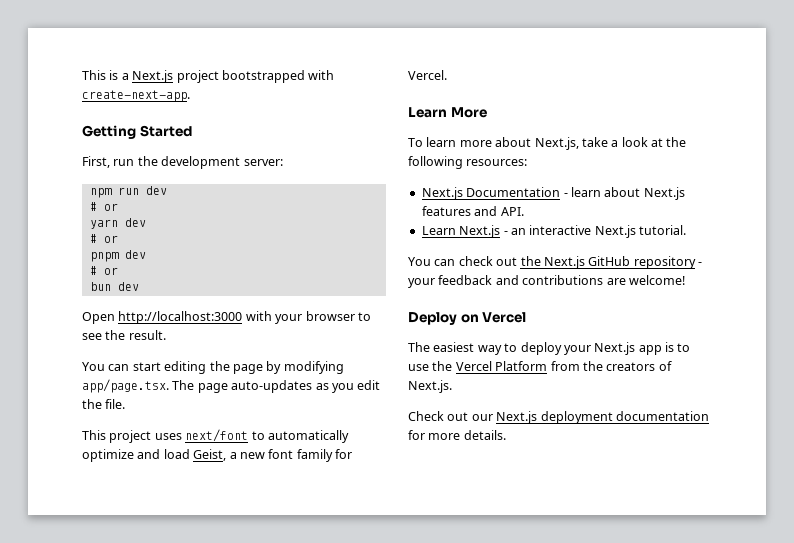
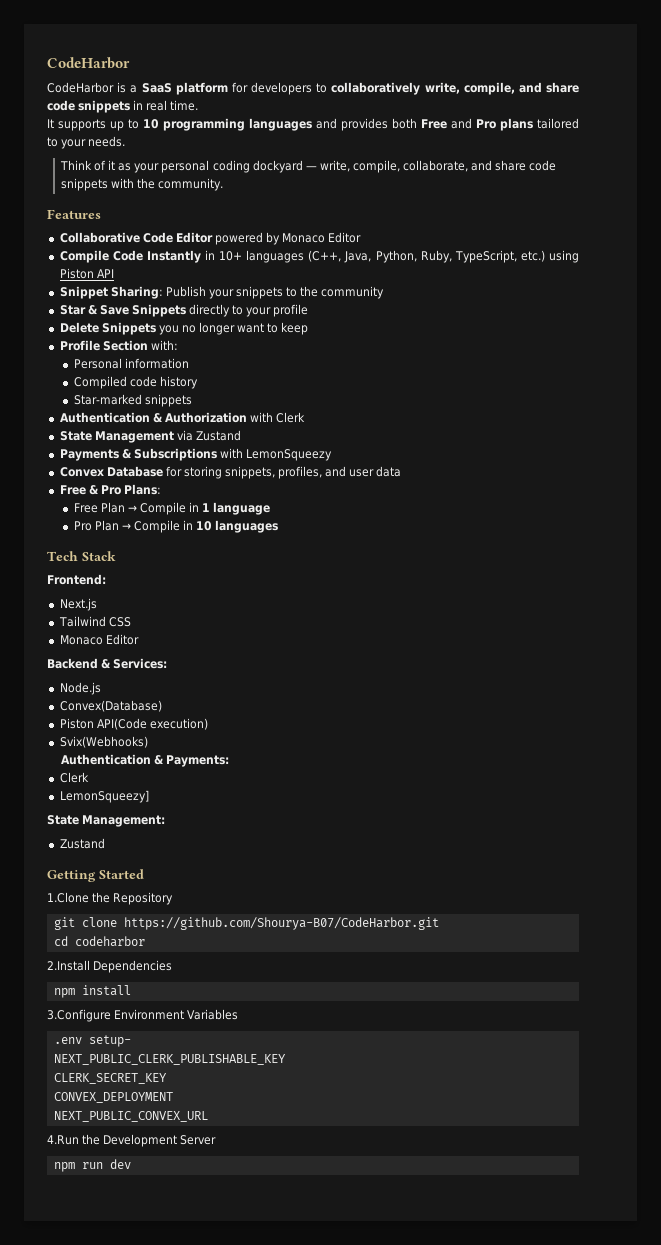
[82,70,335,83] [82,90,190,102] [82,125,192,139] [82,156,283,169] [89,186,167,198] [89,202,118,211] [89,218,146,229] [89,234,118,243] [89,250,146,262] [89,266,118,275] [89,282,139,291] [82,311,371,324] [82,330,166,340] [82,361,344,374] [82,379,381,393] [82,399,126,409] [82,429,349,443] [82,449,352,462] [408,70,447,80] [408,107,487,118] [408,137,687,150] [408,156,528,169] [421,187,685,200] [421,206,524,216] [421,225,686,238] [408,256,702,269] [408,275,685,288] [408,312,527,325] [408,342,691,355] [408,361,672,371] [408,380,452,393] [408,411,709,424] [408,430,506,440] This is a Next.js project bootstrapped with create-next-app. // Getting Started // First, run the development server: // npm run dev // # or // yarn dev // # or // pnpm dev // # or // bun dev // Open http://localhost:3000 with your browser to see the result. // You can start editing the page by modifying app/page.tsx. The page auto-updates as you edit the file. // This project uses next/font to automatically optimize and load Geist, a new font family for Vercel. // Learn More // To learn more about Next.js, take a look at the following resources: // Next.js Documentation - learn about Next.js features and API. // Learn Next.js - an interactive Next.js tutorial. // You can check out the Next.js GitHub repository - your feedback and contributions are welcome! // Deploy on Vercel // The easiest way to deploy your Next.js app is to use the Vercel Platform from the creators of Next.js. // Check out our Next.js deployment documentation for more details. -> [47,57,130,69] [47,82,580,95] [47,100,199,113] [47,118,579,131] [47,136,126,149] [59,160,557,173] [60,178,224,191] [47,209,101,219] [59,232,362,245] [59,250,579,263] [59,268,114,279] [59,286,385,299] [59,304,309,317] [59,322,309,335] [59,340,178,351] [73,358,189,369] [73,376,198,389] [73,394,192,407] [59,412,306,423] [59,430,241,443] [59,448,333,461] [59,466,402,479] [59,484,161,495] [73,502,271,515] [73,520,279,533] [47,551,116,561] [47,574,106,585] [59,598,97,611] [58,616,131,627] [59,634,139,645] [47,658,168,669] [59,682,101,695] [59,700,162,712] [59,718,208,730] [59,736,148,748] [60,754,230,767] [59,772,89,783] [59,790,149,803] [47,815,166,827] [59,838,105,849] [47,869,144,882] [47,892,174,905] [53,917,439,930] [53,936,145,947] [47,960,173,973] [53,985,131,998] [47,1009,239,1022] [53,1035,131,1047] [53,1054,286,1065] [53,1073,167,1084] [53,1092,173,1103] [53,1111,208,1122] [47,1134,217,1147] [53,1159,131,1172] CodeHarbor // CodeHarbor is a SaaS platform for developers to collaboratively write, compile, and share code snippets in real time. // It supports up to 10 programming languages and provides both Free and Pro plans tailored to your needs. // Think of it as your personal coding dockyard — write, compile, collaborate, and share code snippets with the community. // Features // Collaborative Code Editor powered by Monaco Editor // Compile Code Instantly in 10+ languages (C++, Java, Python, Ruby, TypeScript, etc.) using Piston API // Snippet Sharing: Publish your snippets to the community // Star & Save Snippets directly to your profile // Delete Snippets you no longer want to keep // Profile Section with: // Personal information // Compiled code history // Star-marked snippets // Authentication & Authorization with Clerk // State Management via Zustand // Payments & Subscriptions with LemonSqueezy // Convex Database for storing snippets, profiles, and user data // Free & Pro Plans: // Free Plan → Compile in 1 language // Pro Plan → Compile in 10 languages // Tech Stack // Frontend: // Next.js // Tailwind CSS // Monaco Editor // Backend & Services: // Node.js // Convex(Database) // Piston API(Code execution) // Svix(Webhooks) // Authentication & Payments: // Clerk // LemonSqueezy] // State Management: // Zustand // Getting Started // 1.Clone the Repository // git clone https://github.com/Shourya-B07/CodeHarbor.git // cd codeharbor // 2.Install Dependencies // npm install // 3.Configure Environment Variables // .env setup- // NEXT_PUBLIC_CLERK_PUBLISHABLE_KEY // CLERK_SECRET_KEY // CONVEX_DEPLOYMENT // NEXT_PUBLIC_CONVEX_URL // 4.Run the Development Server // npm run dev

